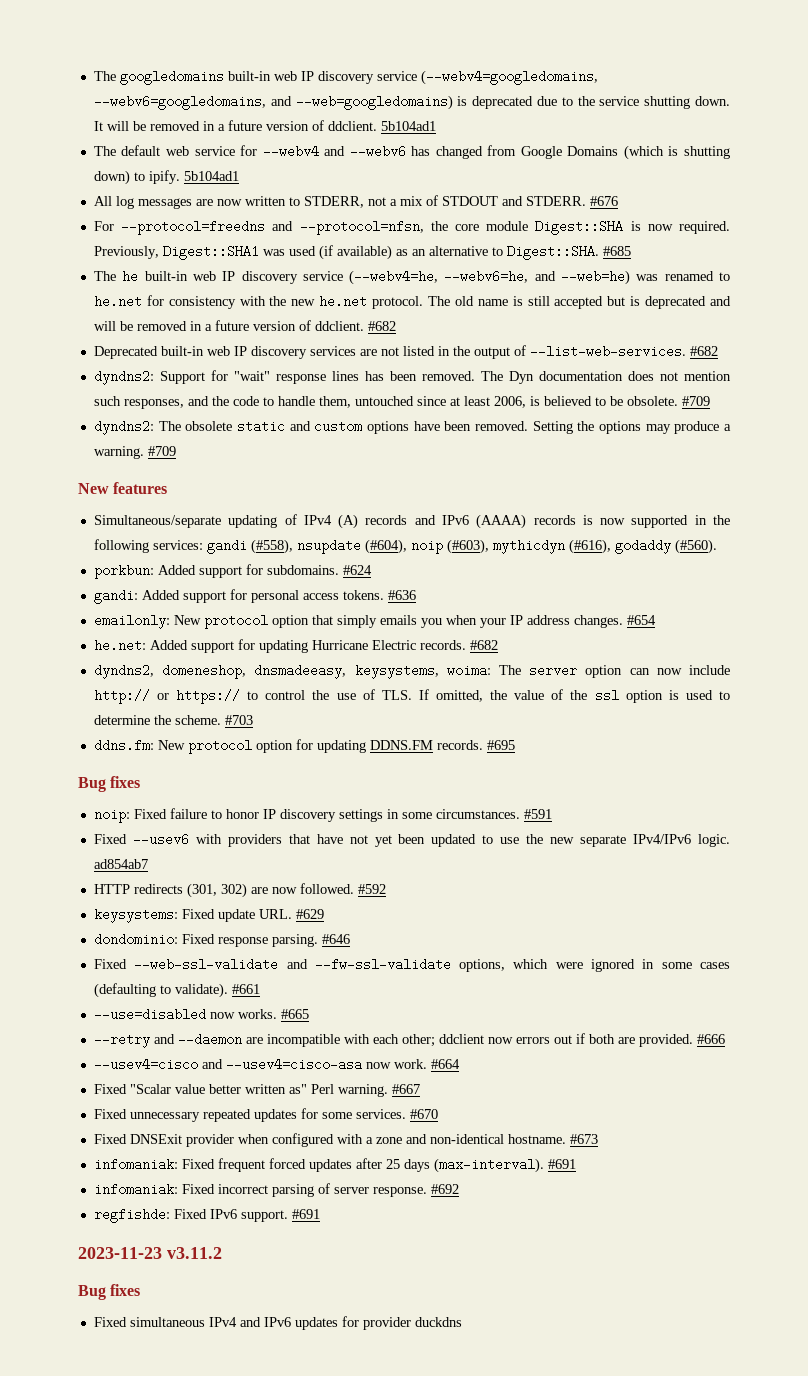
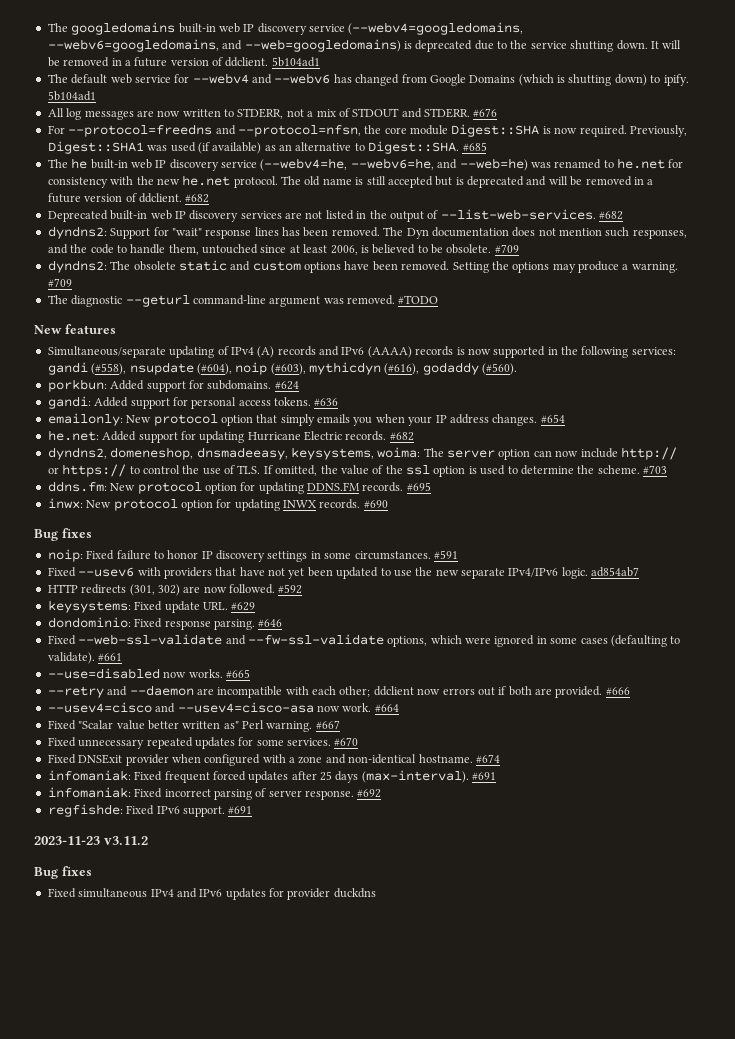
(176, 451) none -> [47,295,439,307] // The diagnostic --geturl command-line argument was removed. #TODO
(515, 745) none -> [47,498,388,511] // inwx: New protocol option for updating INWX records. #690
[569,1134,598,1144] #673 -> [475,754,500,763] #674

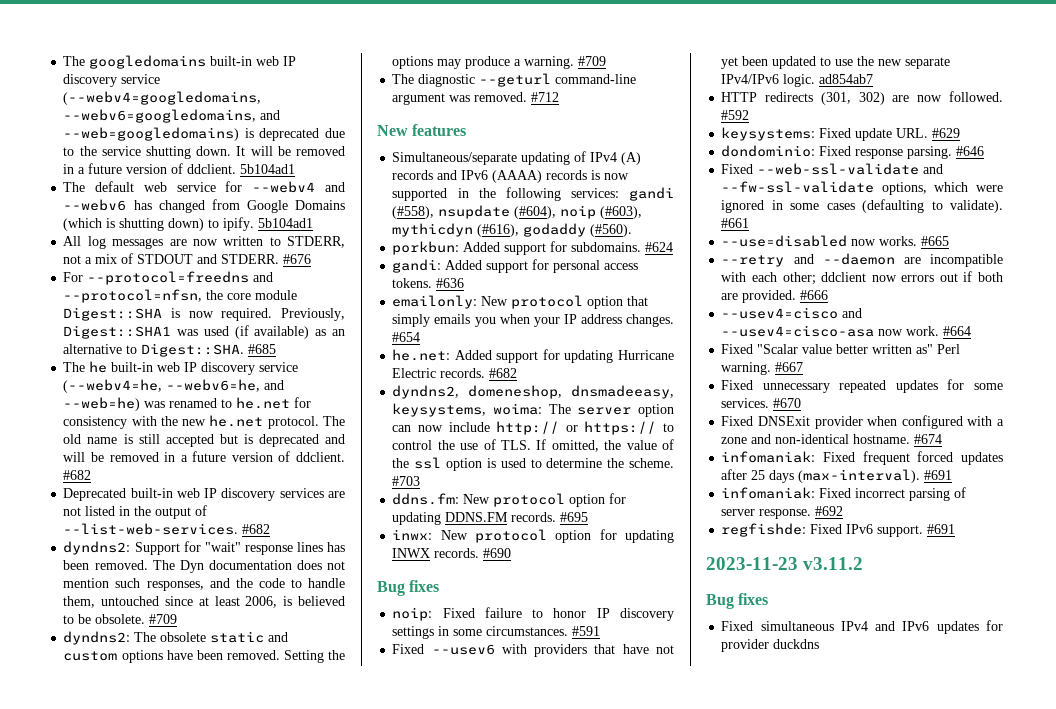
[398,295,439,304] #TODO -> [531,92,560,102] #712

